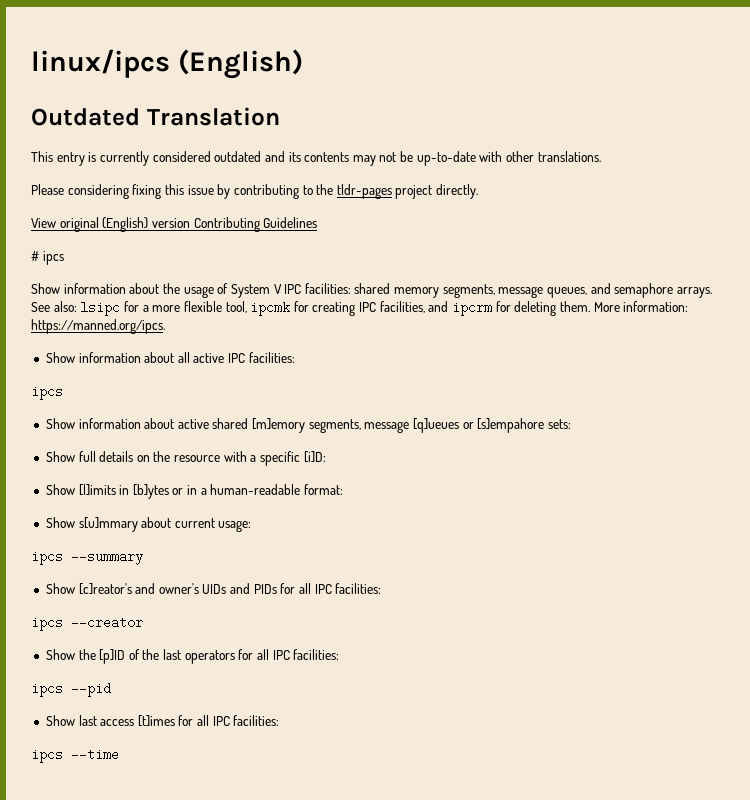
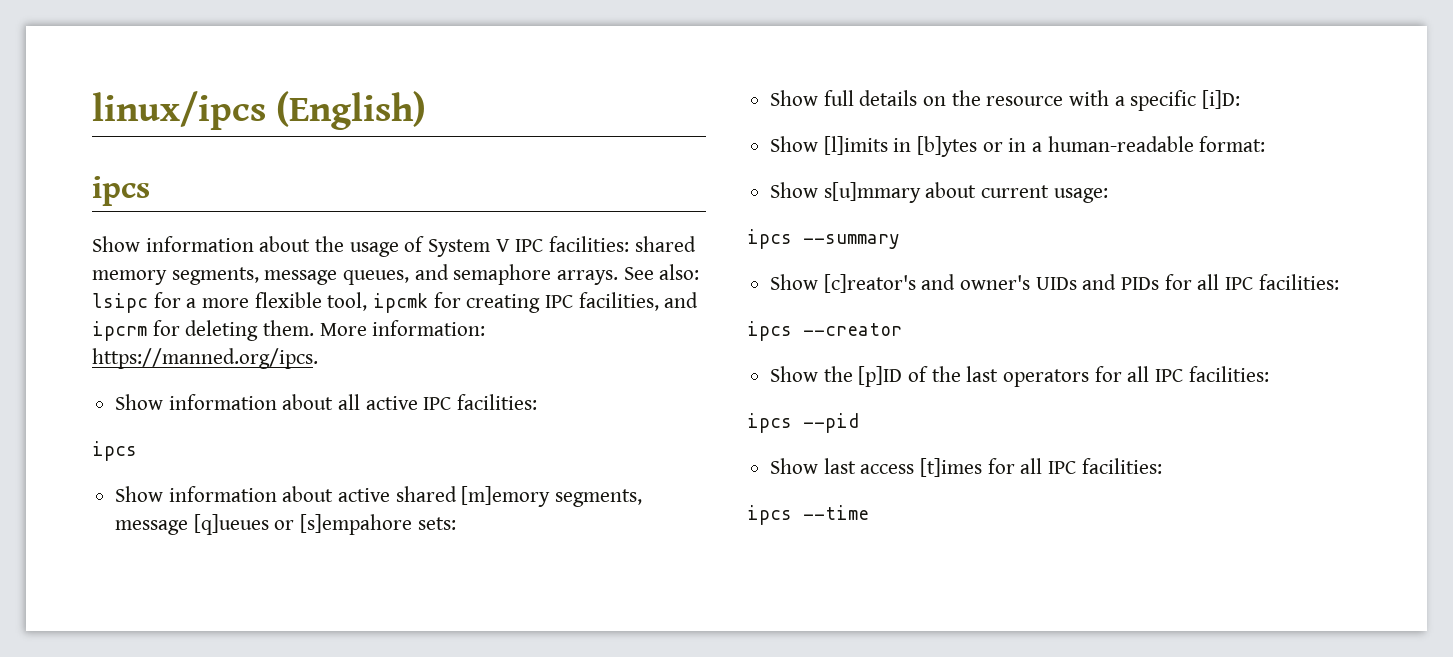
[31,107,280,126] [31,151,601,166] [31,184,479,199] [31,217,318,232] [31,251,39,261] Outdated Translation // This entry is currently considered outdated and its contents may not be up-to-date with other translations. // Please considering fixing this issue by contributing to the tldr-pages project directly. // View original (English) version Contributing Guidelines // # -> (427, 110) none

